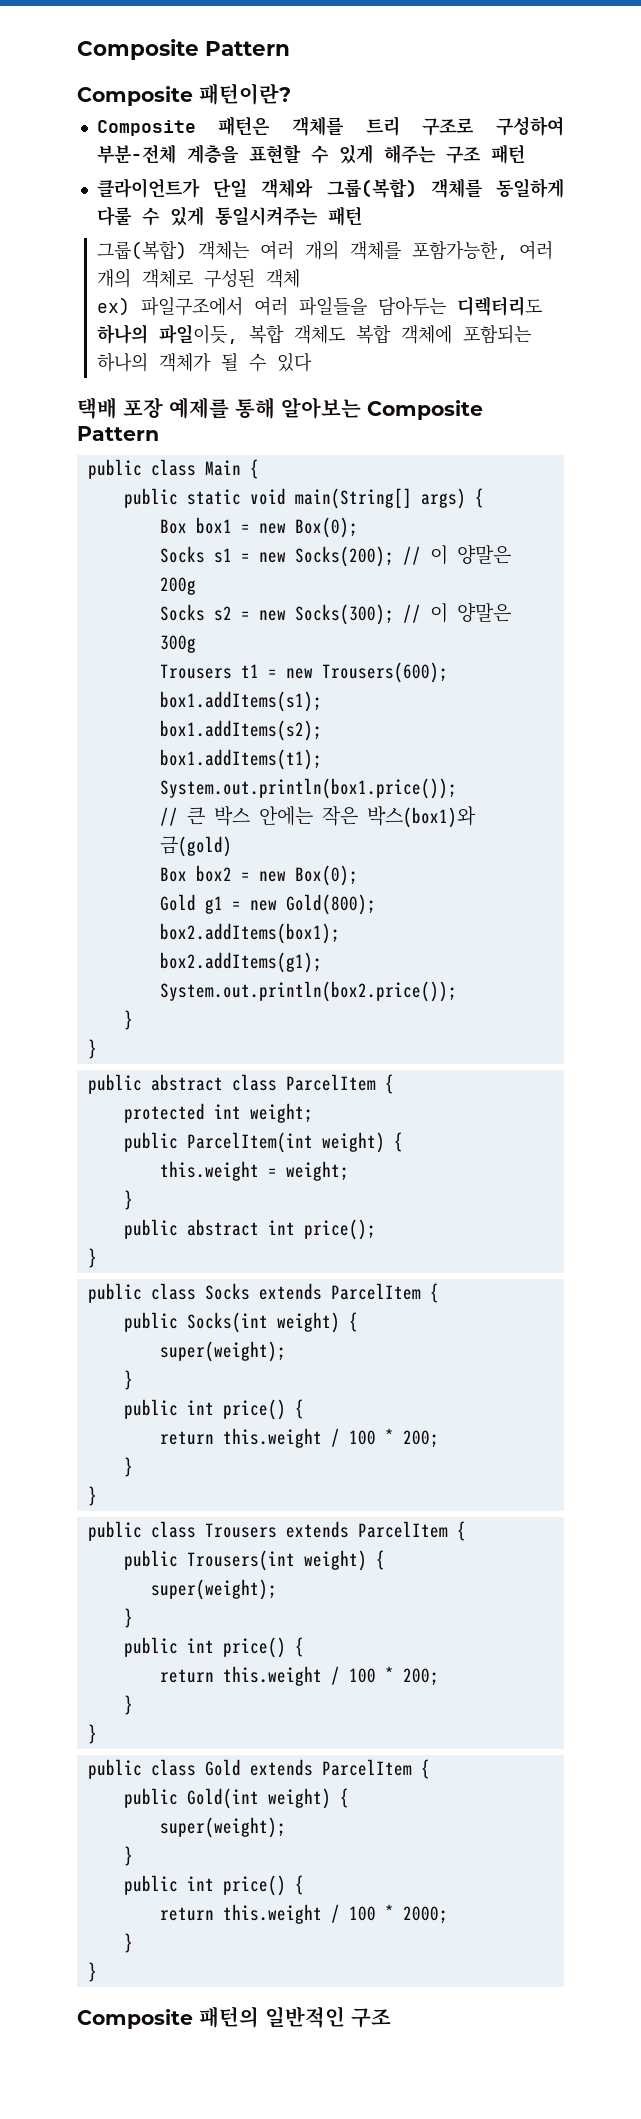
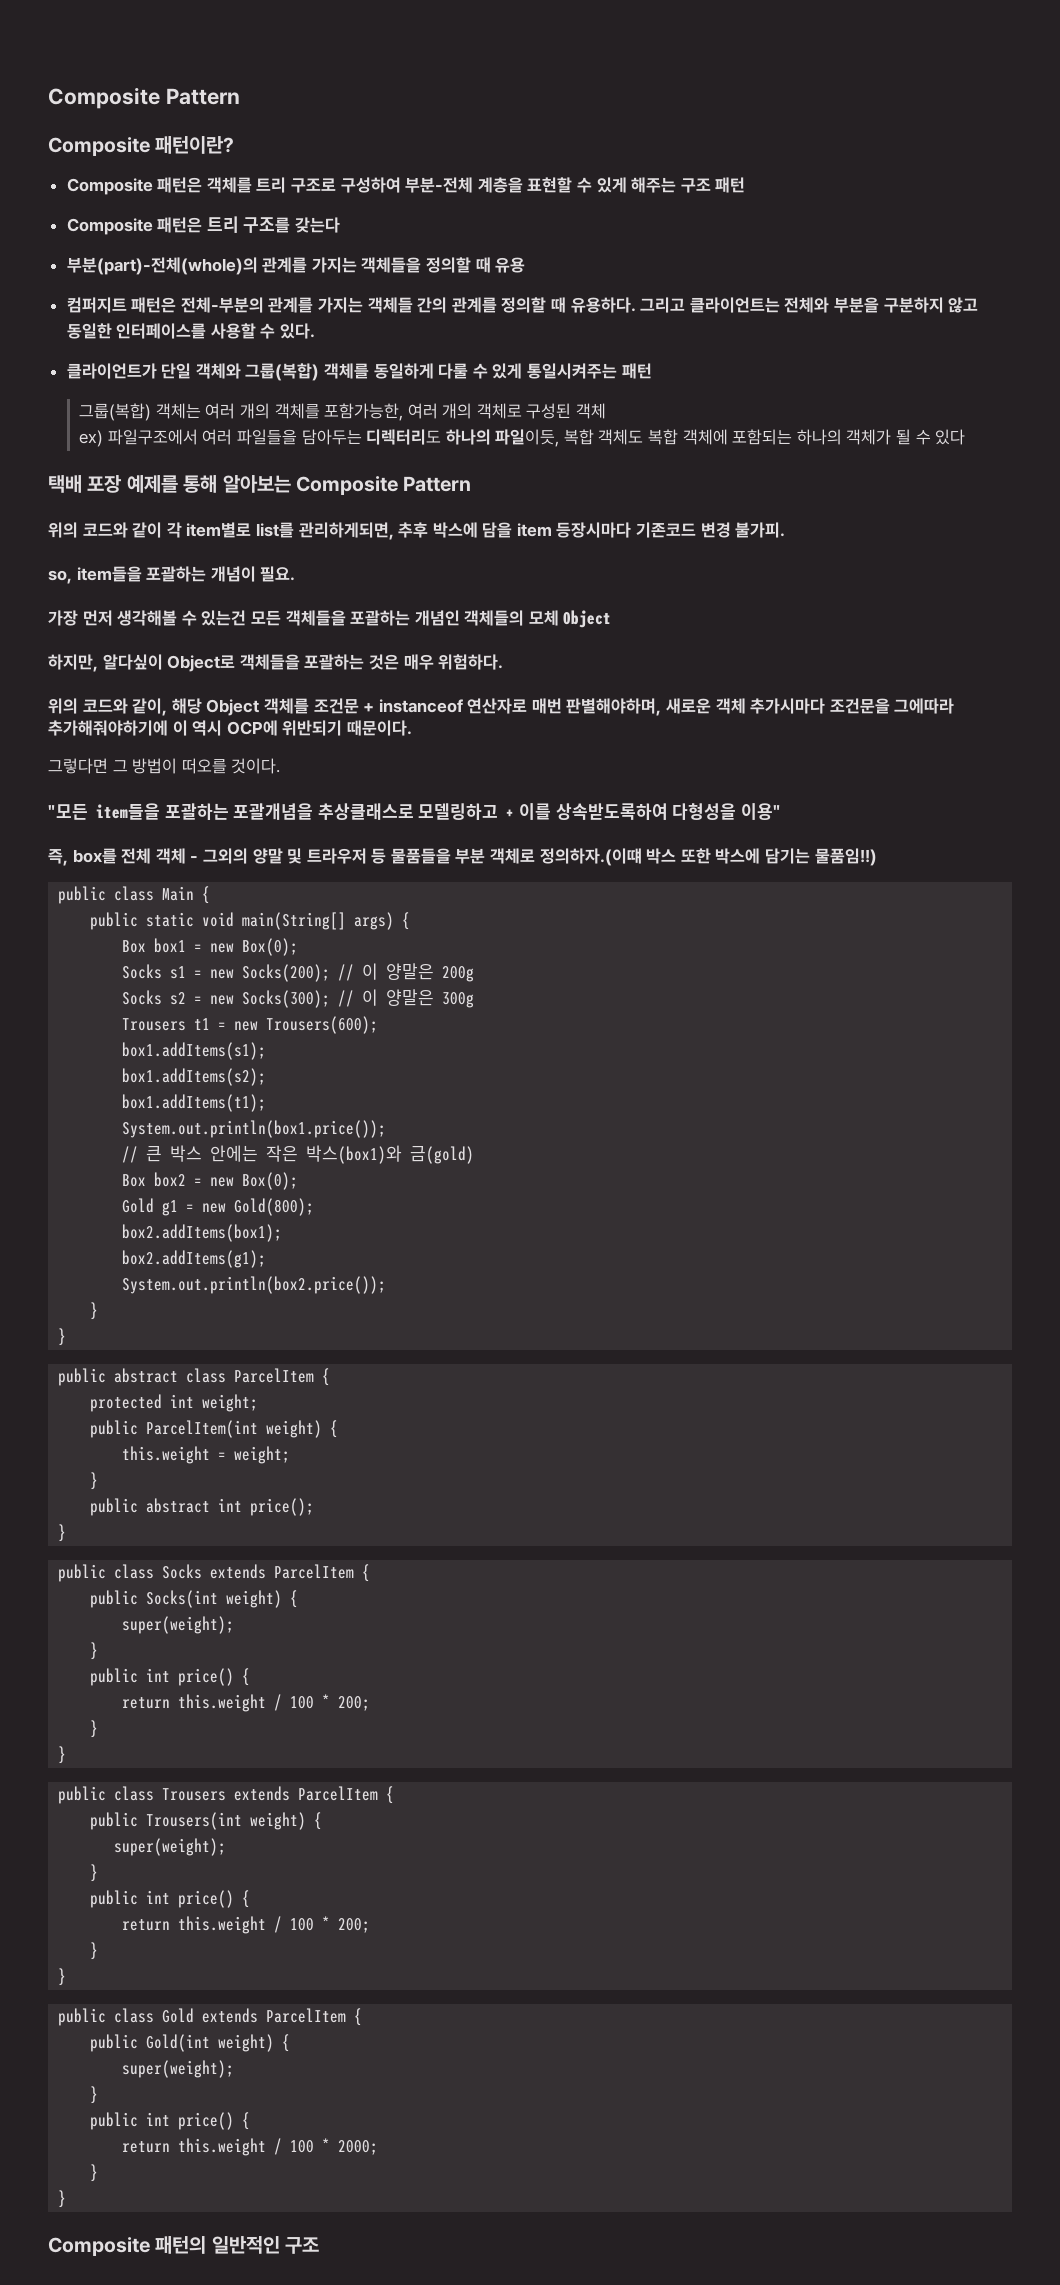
(525, 154) none -> [66,216,341,235] [66,257,526,275] [66,297,979,313] [66,323,316,339] // Composite 패턴은 트리 구조를 갖는다 // 부분(part)-전체(whole)의 관계를 가지는 객체들을 정의할 때 유용 // 컴퍼지트 패턴은 전체-부분의 관계를 가지는 객체들 간의 관계를 정의할 때 유용하다. 그리고 클라이언트는 전체와 부분을 구분하지 않고 동일한 인터페이스를 사용할 수 있다.
(159, 433) none -> [48,522,786,540] [48,566,296,584] [48,610,612,628] [48,654,504,672] [48,698,955,716] [48,720,412,736] [48,758,281,774] [48,803,781,820] [48,848,877,866] // 위의 코드와 같이 각 item별로 list를 관리하게되면, 추후 박스에 담을 item 등장시마다 기존코드 변경 불가피. // so, item들을 포괄하는 개념이 필요. // 가장 먼저 생각해볼 수 있는건 모든 객체들을 포괄하는 개념인 객체들의 모체 Object // 하지만, 알다싶이 Object로 객체들을 포괄하는 것은 매우 위험하다. // 위의 코드와 같이, 해당 Object 객체를 조건문 + instanceof 연산자로 매번 판별해야하며, 새로운 객체 추가시마다 조건문을 그에따라 추가해줘야하기에 이 역시 OCP에 위반되기 때문이다. // 그렇다면 그 방법이 떠오를 것이다. // "모든 item들을 포괄하는 포괄개념을 추상클래스로 모델링하고 + 이를 상속받도록하여 다형성을 이용" // 즉, box를 전체 객체 - 그외의 양말 및 트라우저 등 물품들을 부분 객체로 정의하자.(이떄 박스 또한 박스에 담기는 물품임!!)

